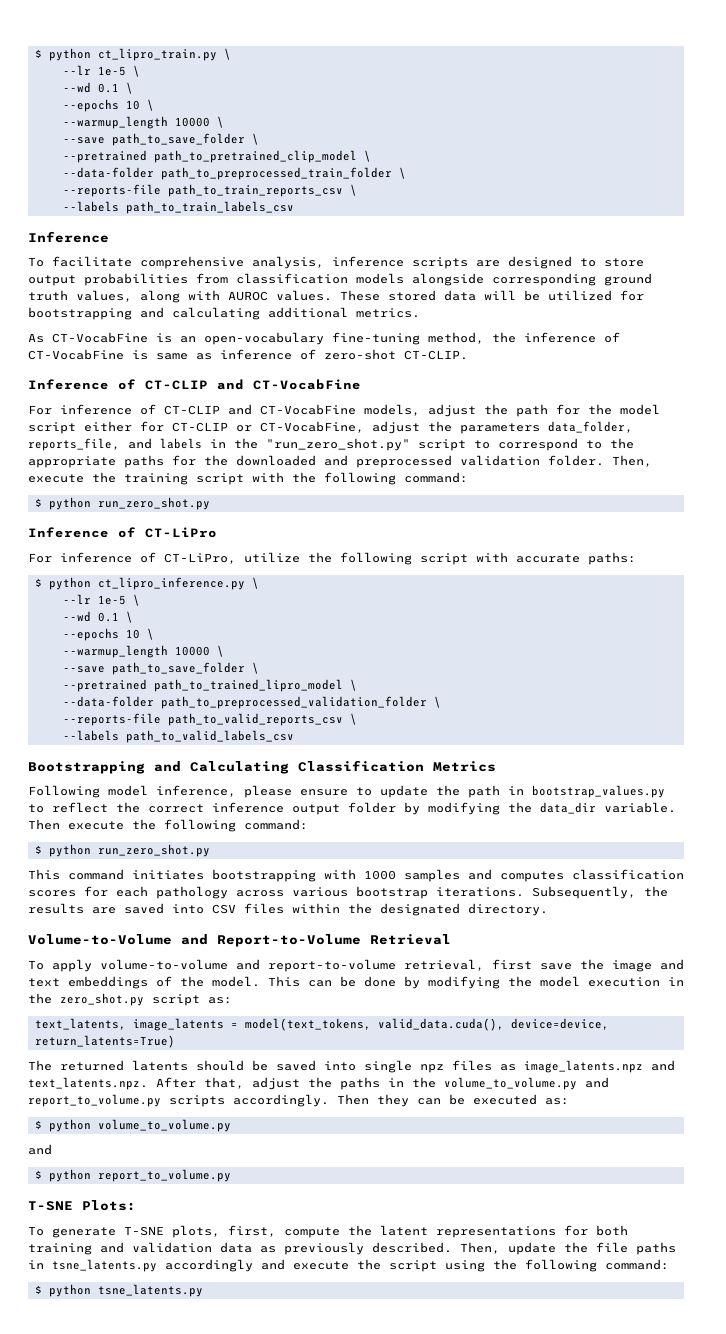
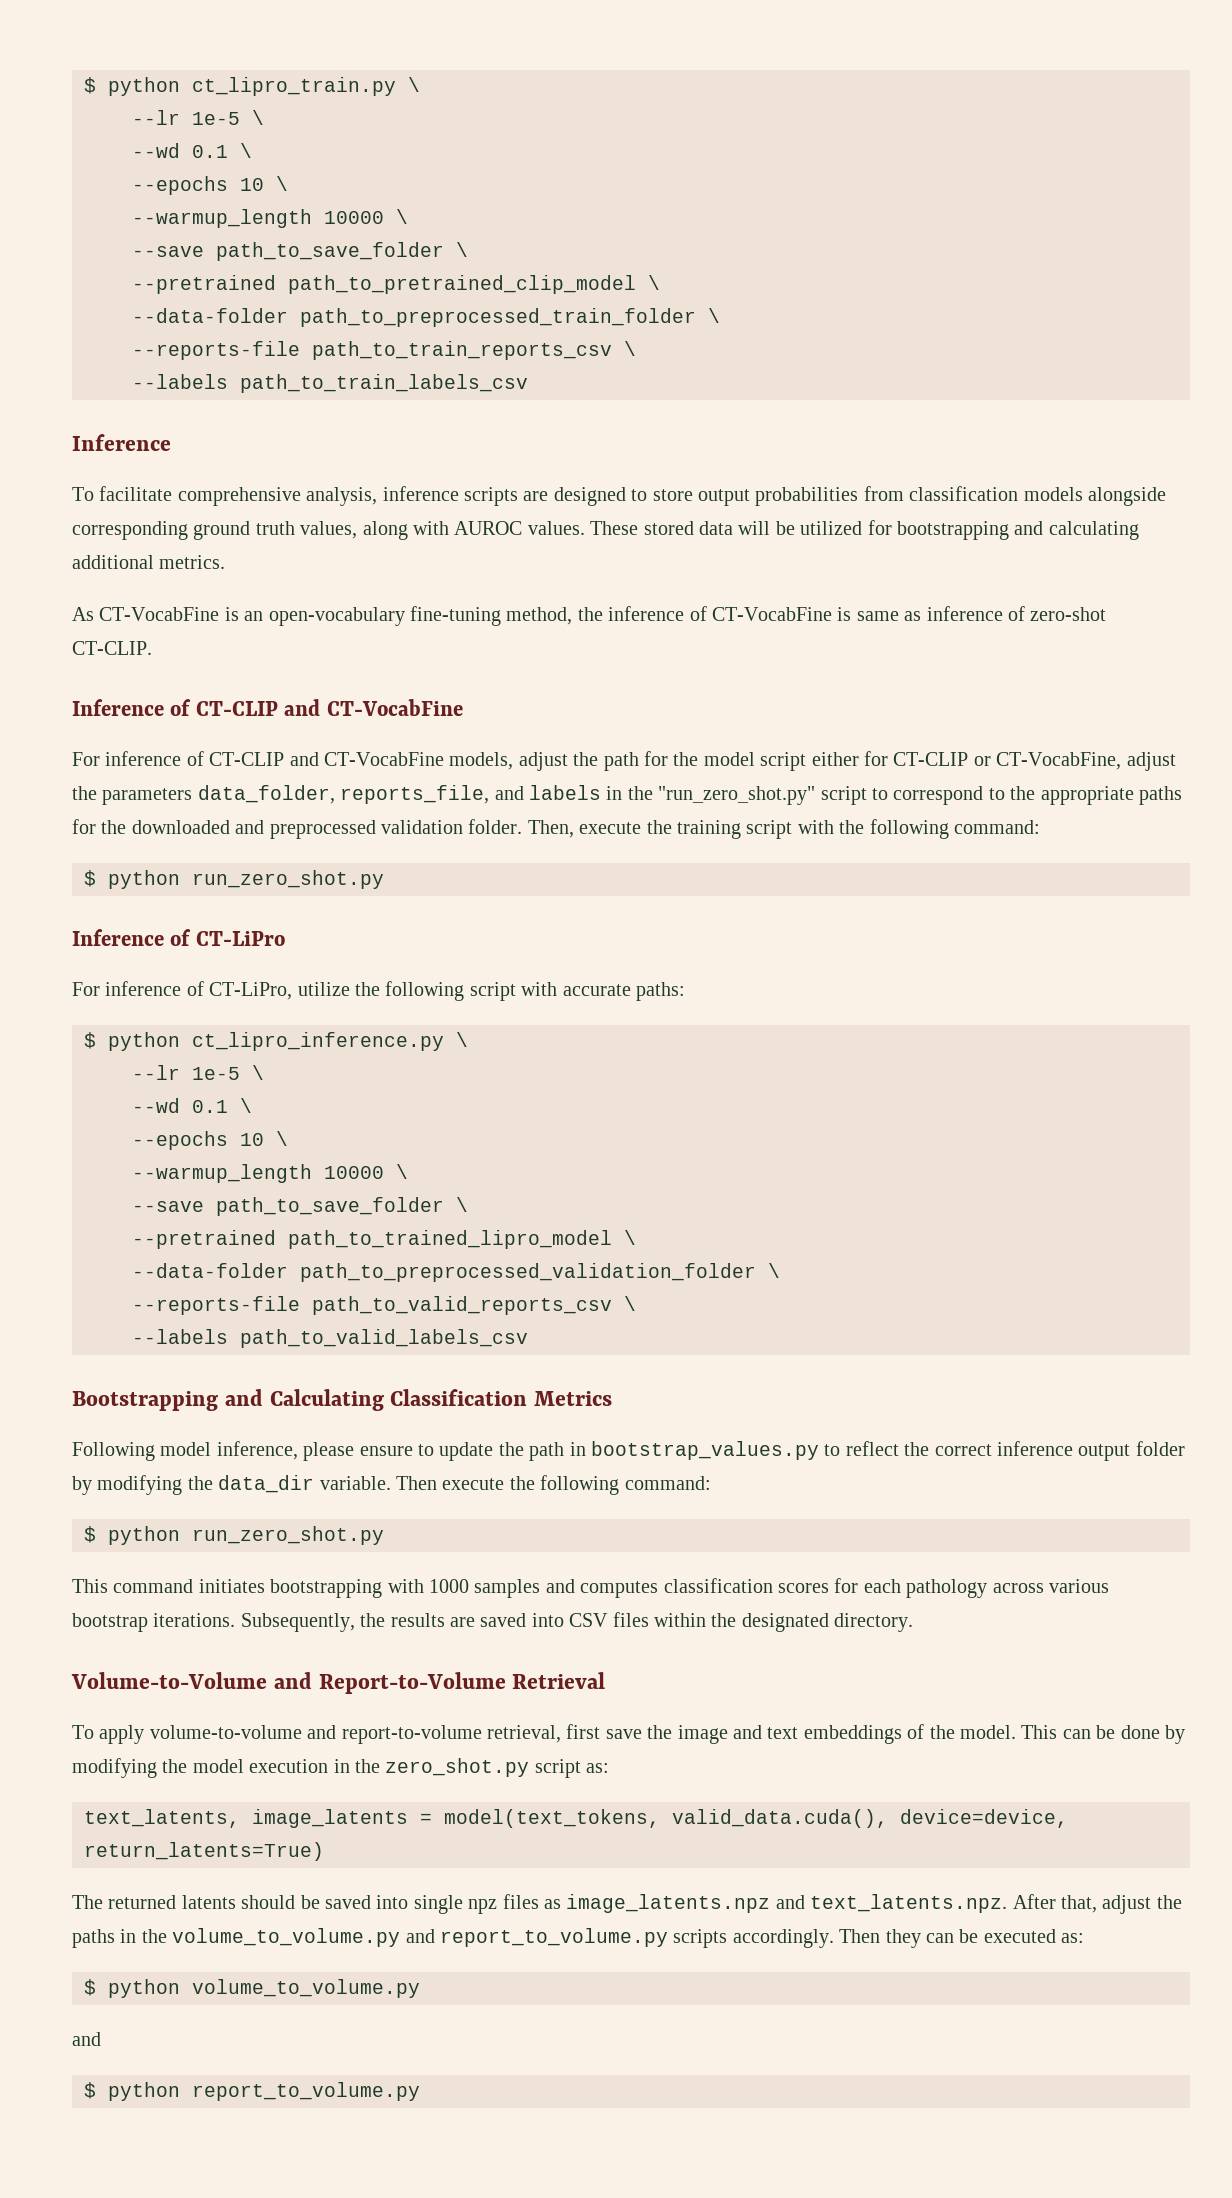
[28,1200,136,1211] [28,1225,628,1238] [28,1242,676,1255] [28,1259,669,1272] [34,1284,203,1297] // T-SNE Plots: // To generate T-SNE plots, first, compute the latent representations for both training and validation data as previously described. Then, update the file paths in tsne_latents.py accordingly and execute the script using the following command: // $ python tsne_latents.py -> (420, 2091) none

